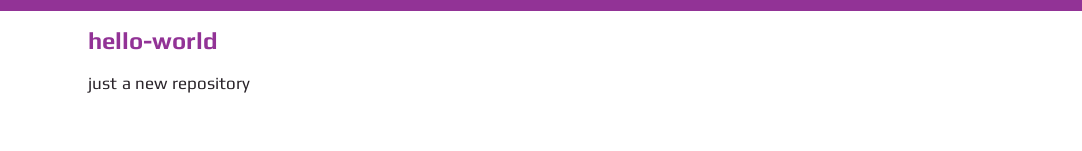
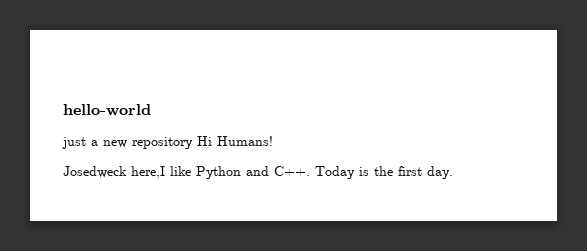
(250, 85) none -> [197,136,273,146] [63,166,453,179] Hi Humans! // Josedweck here,I like Python and C++. Today is the first day.

